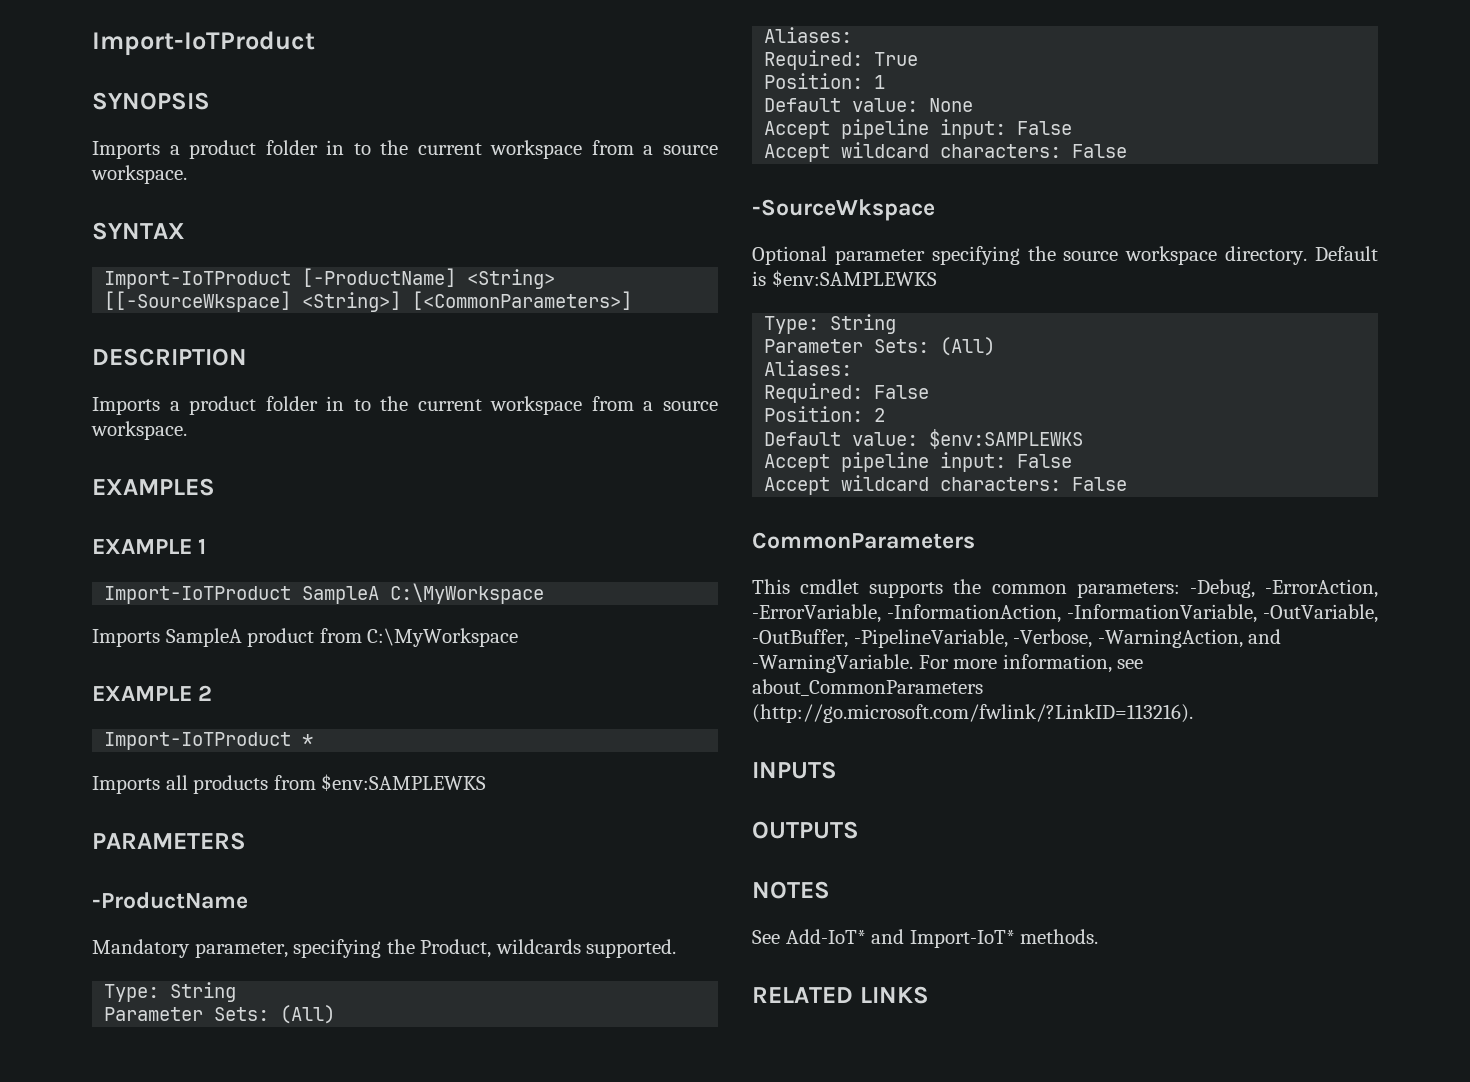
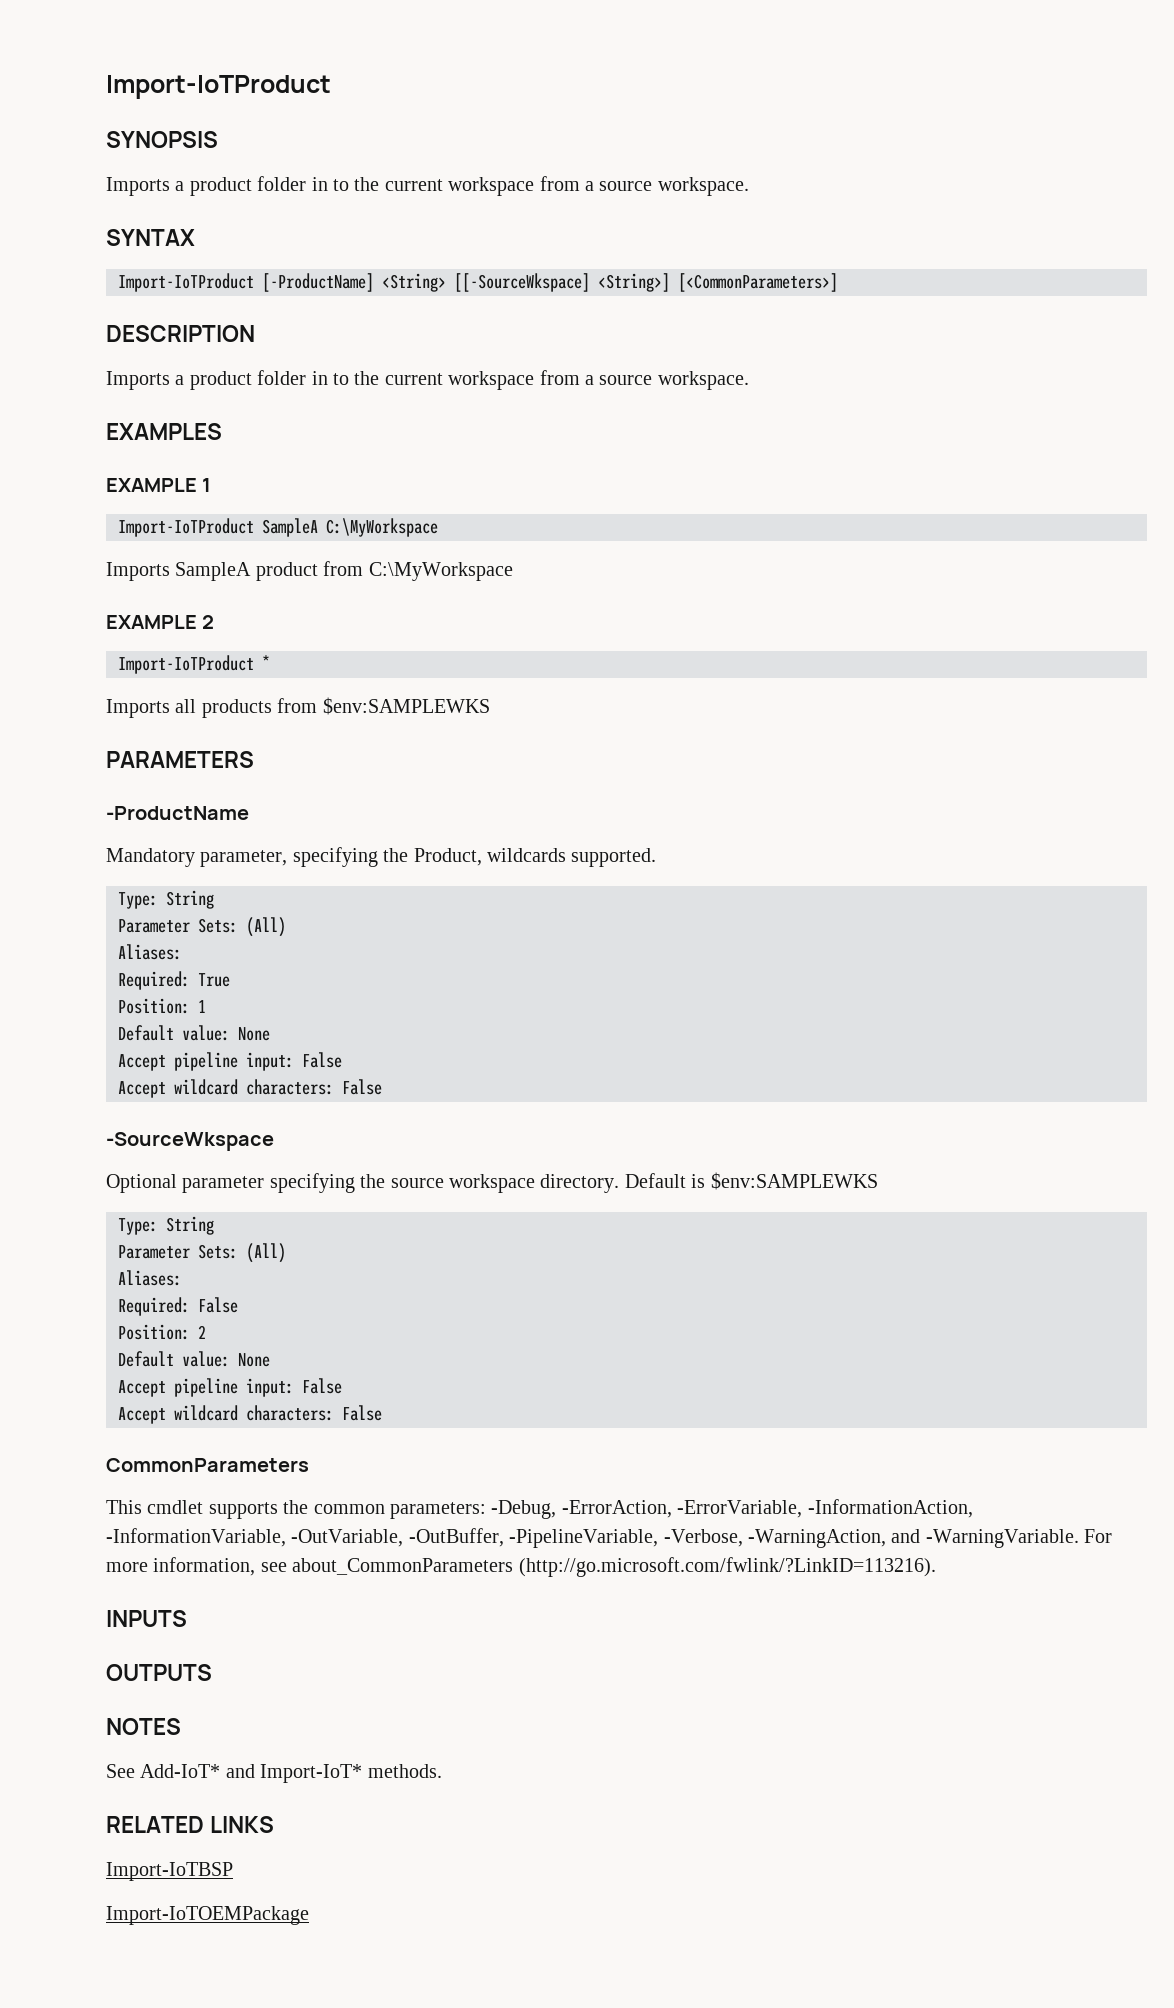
[852,429,1084,449] value: $env:SAMPLEWKS -> [182,1351,270,1367] value: None
(929, 995) none -> [106,1862,233,1881] [106,1906,309,1925] // Import-IoTBSP // Import-IoTOEMPackage

